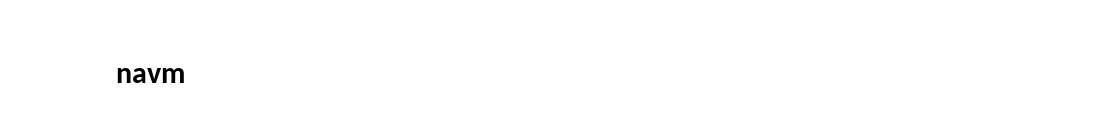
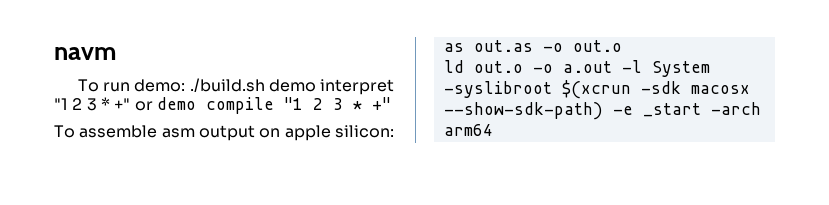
(185, 75) none -> [77,78,395,95] [54,97,391,114] [54,125,394,141] [443,40,622,52] [443,60,710,77] [443,80,750,99] [443,102,761,120] [443,124,493,136] // To run demo: ./build.sh demo interpret "1 2 3 * +" or demo compile "1 2 3 * +" // To assemble asm output on apple silicon: // as out.as -o out.o // ld out.o -o a.out -l System -syslibroot $(xcrun -sdk macosx --show-sdk-path) -e _start -arch arm64

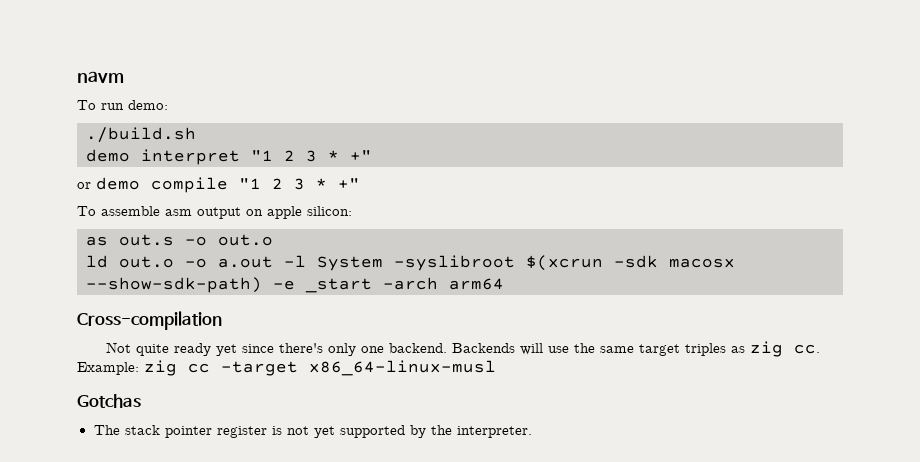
(186, 85) none -> (168, 105) //
(265, 85) none -> (196, 135) //
(131, 104) none -> (372, 155) //
[473,40,533,52] out.as -> [119,234,174,246] out.s
(493, 130) none -> [77,311,222,330] [105,341,820,357] [77,360,496,376] [77,394,141,408] [93,425,532,438] // Cross-compilation // Not quite ready yet since there's only one backend. Backends will use the same target triples as zig cc. Example: zig cc -target x86_64-linux-musl // Gotchas // The stack pointer register is not yet supported by the interpreter.

